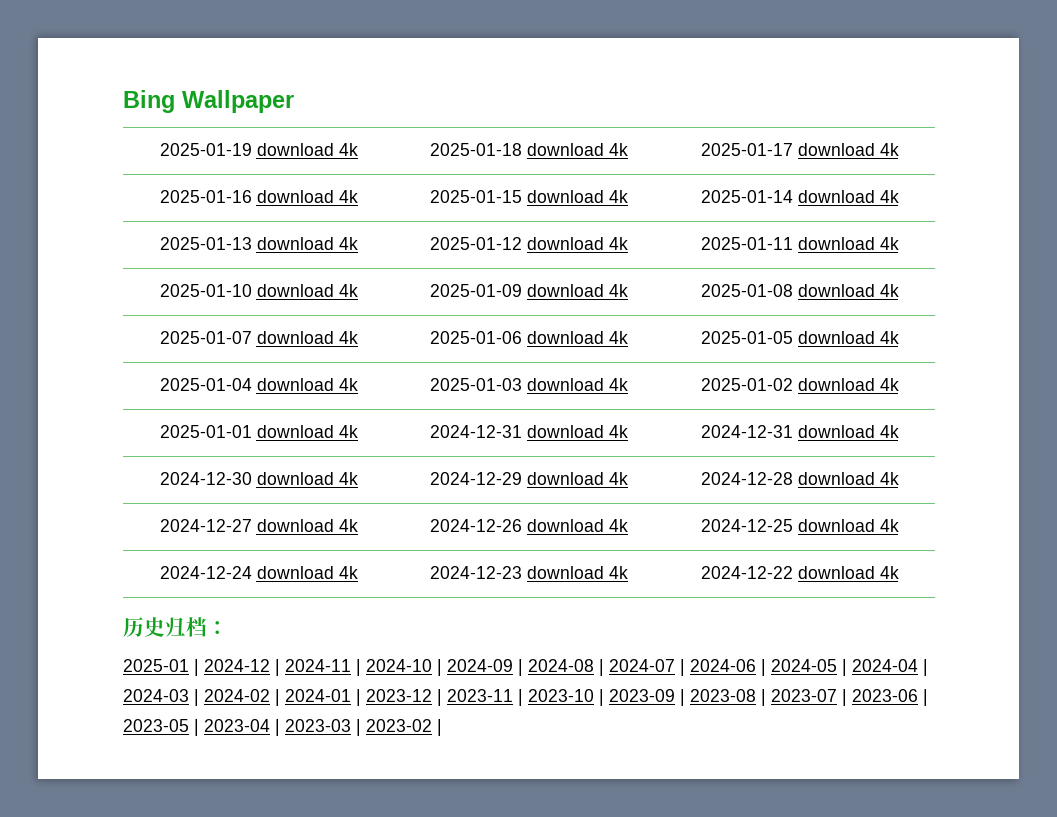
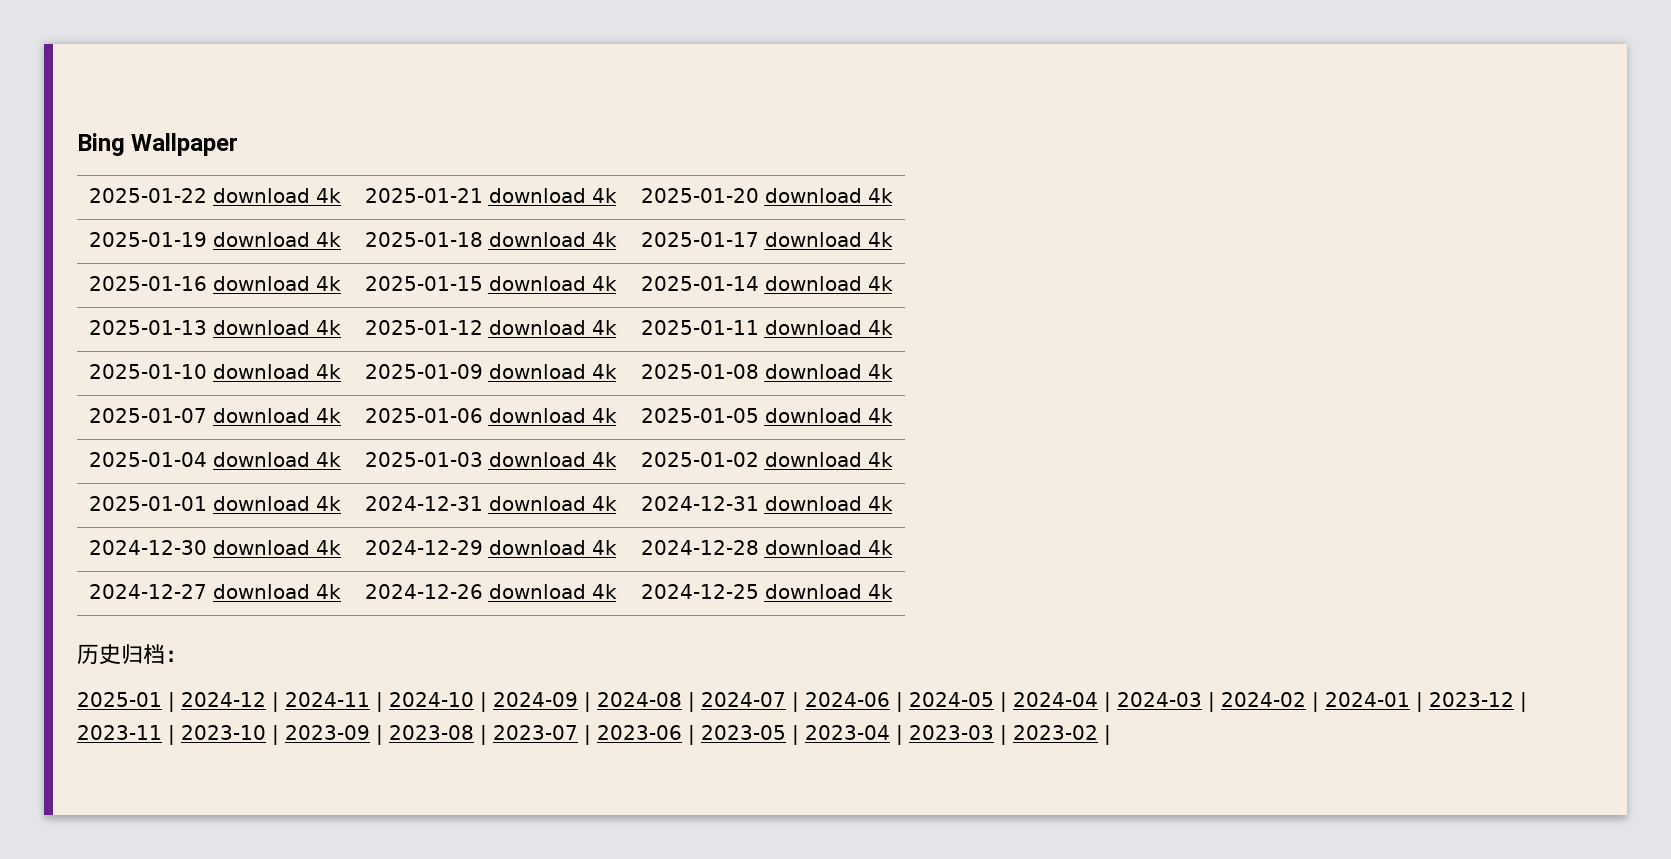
(294, 101) none -> [89,188,341,203] [364,188,617,203] [640,188,893,203] // 2025-01-22 download 4k | 2025-01-21 download 4k | 2025-01-20 download 4k
[159,566,358,579] [430,566,628,579] [700,566,899,579] // 2024-12-24 download 4k | 2024-12-23 download 4k | 2024-12-22 download 4k -> (893, 591) none

